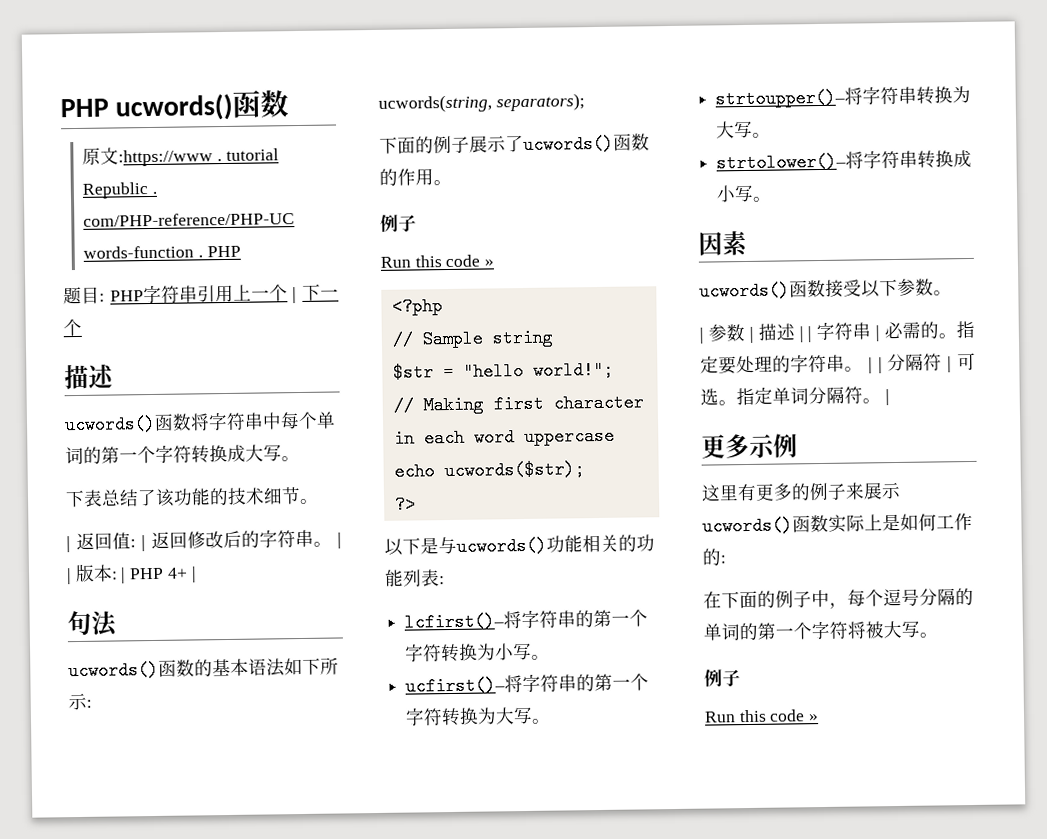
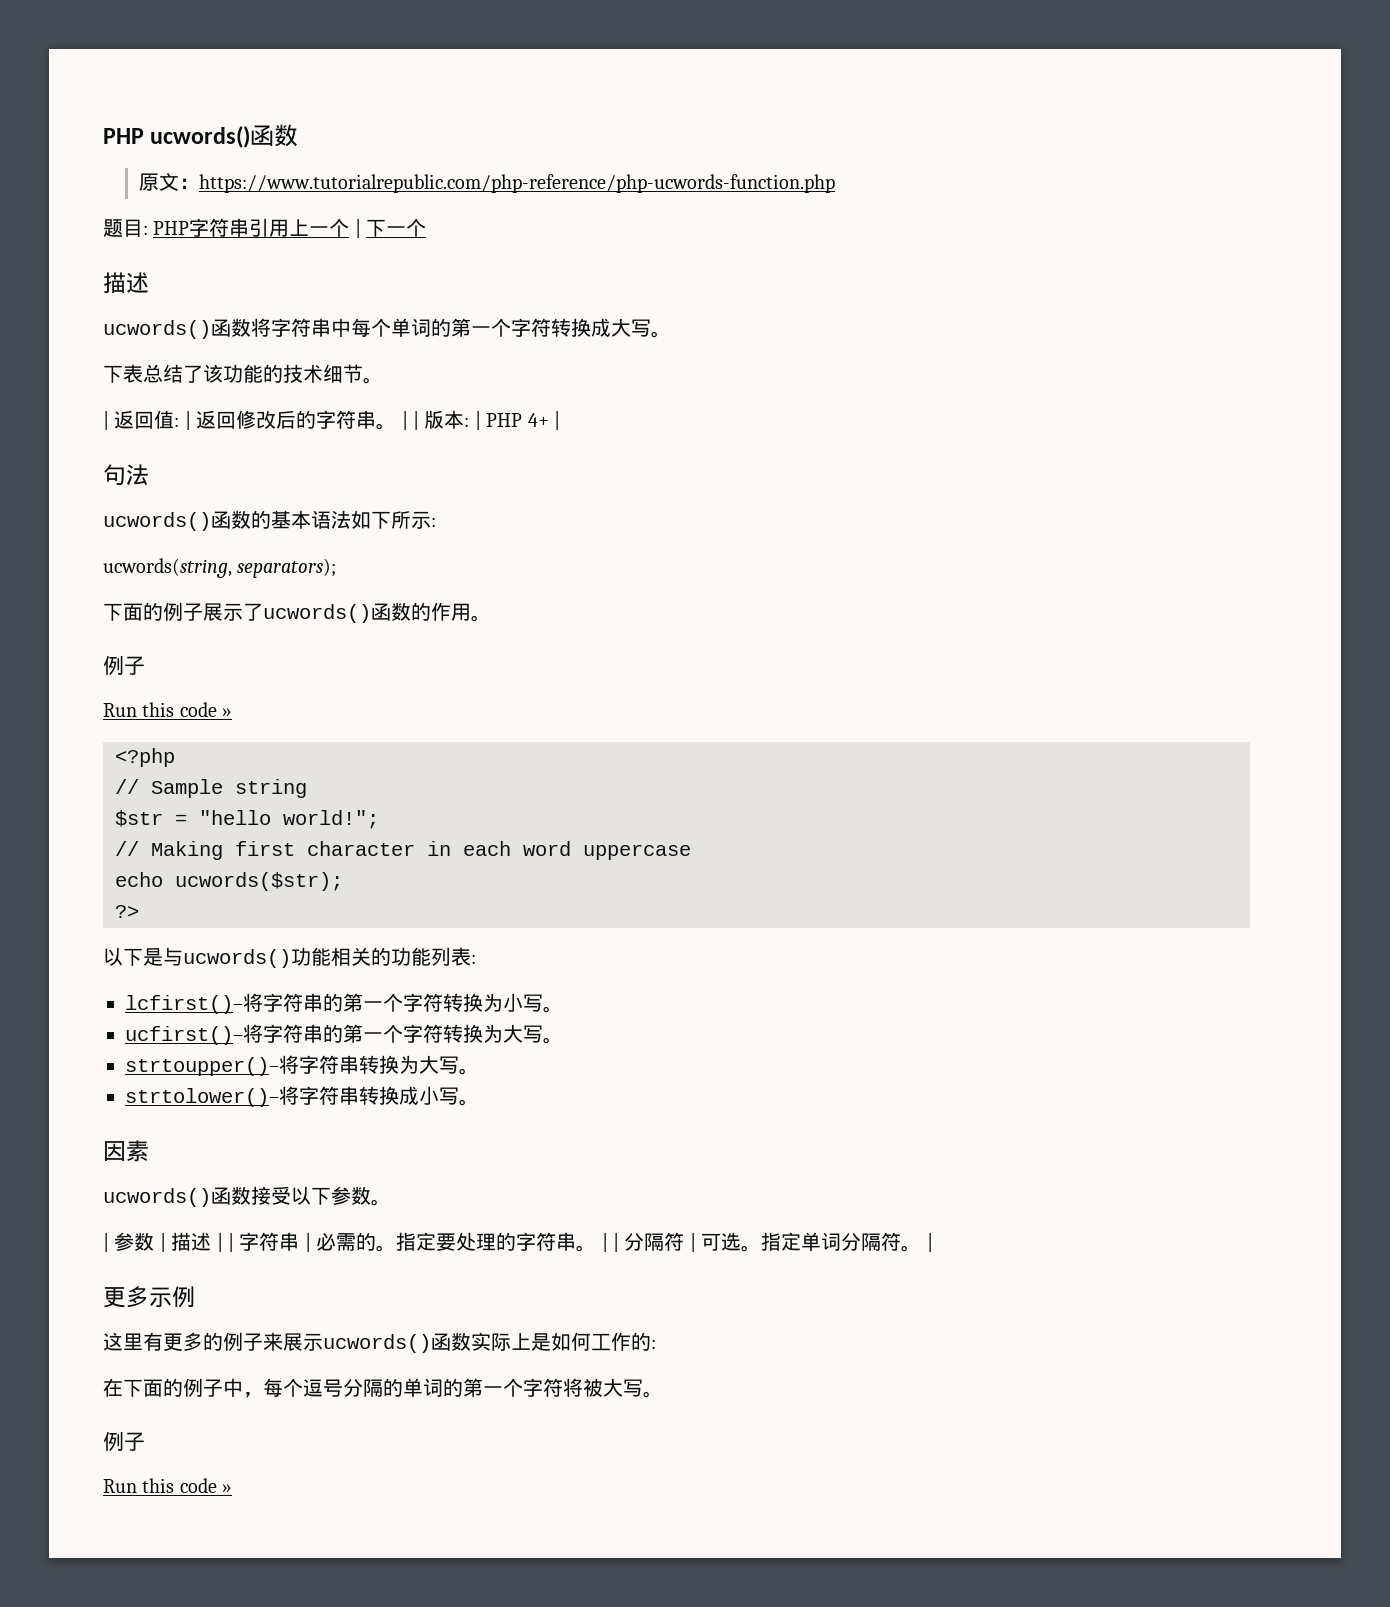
[118,148,279,167] [82,182,158,199] [83,212,296,227] [83,245,241,259] :https://www . tutorial Republic . com/PHP-reference/PHP-UC words-function . PHP -> [179,174,836,193] ：https://www.tutorialrepublic.com/php-reference/php-ucwords-function.php

